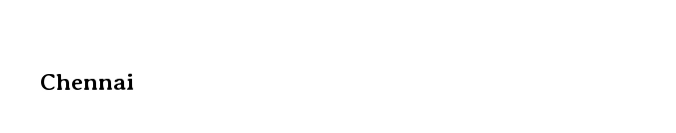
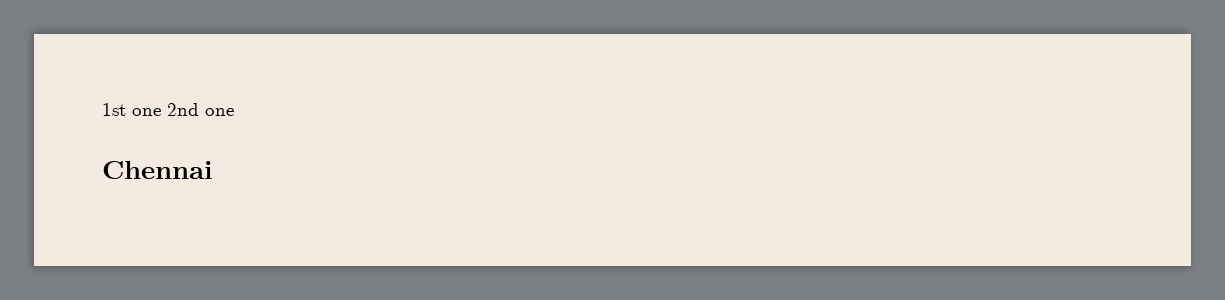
(40, 82) none -> [102,103,234,116] 1st one 2nd one //

